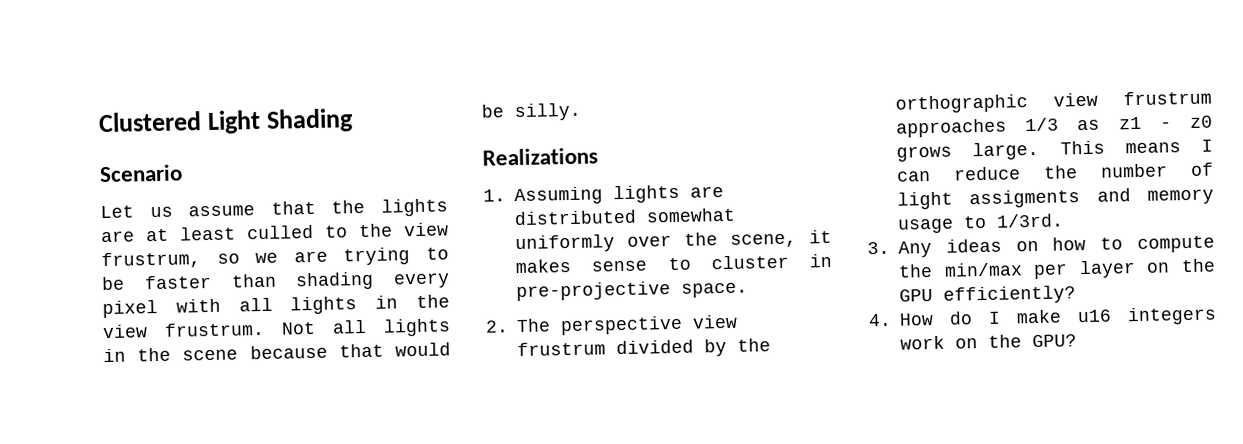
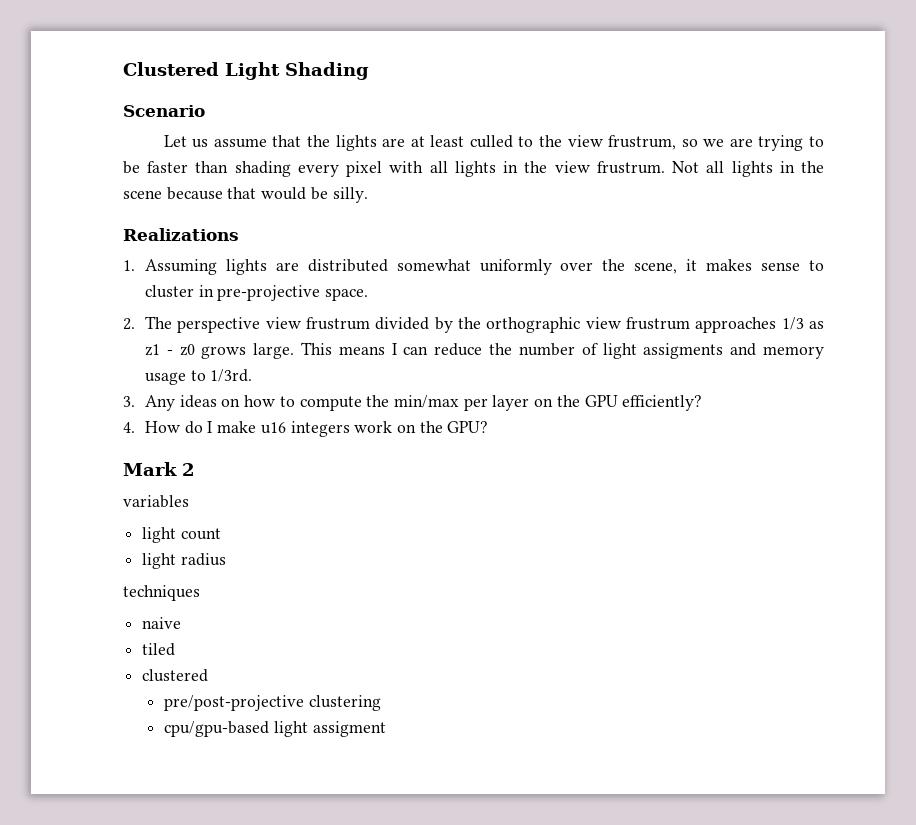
(1077, 341) none -> [123,462,195,476] [123,495,189,508] [142,527,221,543] [142,553,226,569] [123,585,200,601] [142,617,182,629] [142,643,176,656] [142,669,209,682] [164,695,381,711] [164,721,386,737] // Mark 2 // variables // light count // light radius // techniques // naive // tiled // clustered // pre/post-projective clustering // cpu/gpu-based light assigment

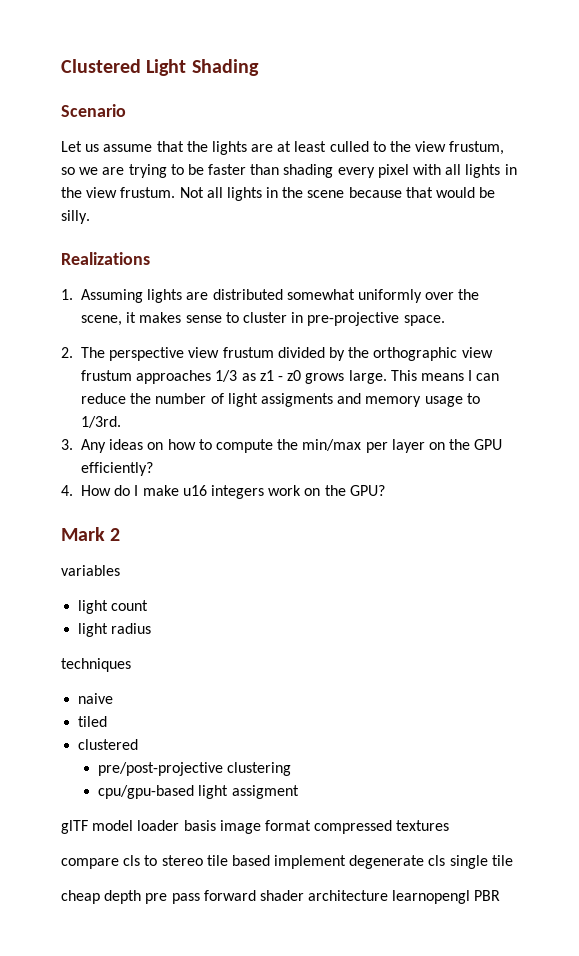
[608,135,677,150] frustrum, -> [449,141,505,155] frustum,
[596,161,665,174] frustrum. -> [120,187,176,198] frustum.
[305,317,370,330] frustrum -> [222,347,274,358] frustum
[625,317,690,330] frustrum -> [81,370,133,381] frustum
(386, 729) none -> [61,820,450,834] [61,855,513,869] [61,890,501,904] // glTF model loader basis image format compressed textures // compare cls to stereo tile based implement degenerate cls single tile // cheap depth pre pass forward shader architecture learnopengl PBR

